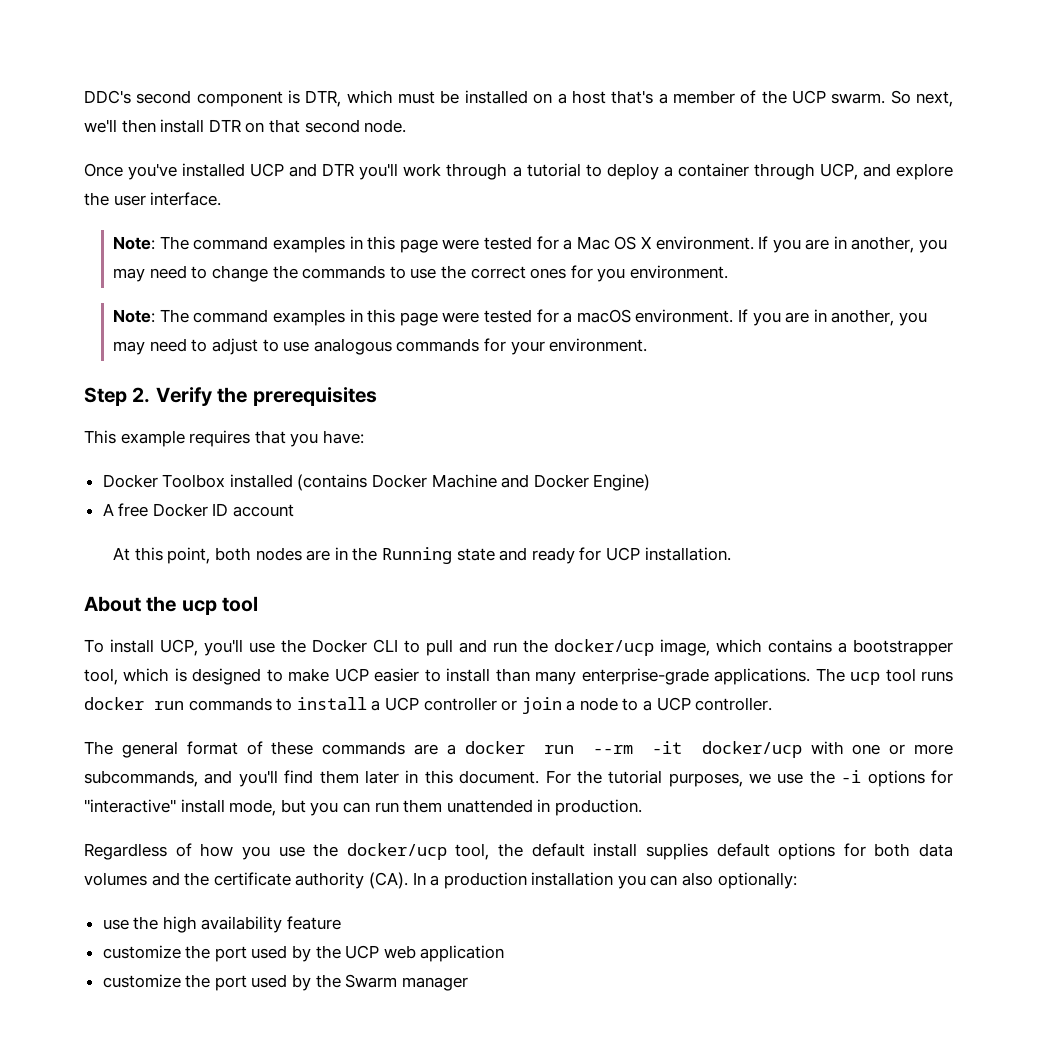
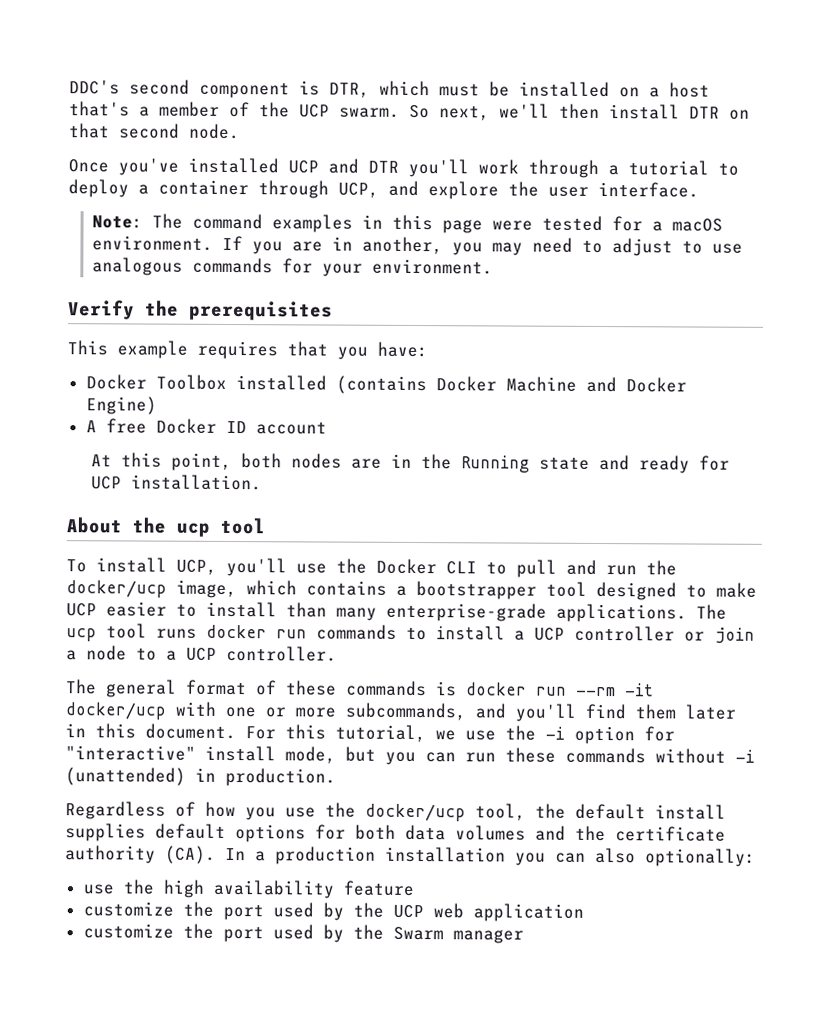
[113,236,948,253] [113,265,728,282] // Note: The command examples in this page were tested for a Mac OS X environment. If you are in another, you may need to change the commands to use the correct ones for you environment. -> (699, 189) none
[84,387,151,406] Step 2. -> (493, 266) none
[84,668,187,685] tool, which is -> [546,581,587,597] tool
[414,744,456,755] are a -> [436,681,457,697] is
[576,770,743,787] the tutorial purposes, -> [285,724,426,743] this tutorial,
[867,770,925,787] options -> [574,725,635,745] option
[403,799,533,813] them unattended -> [505,747,755,764] [65,767,186,786] these commands without -i (unattended)

